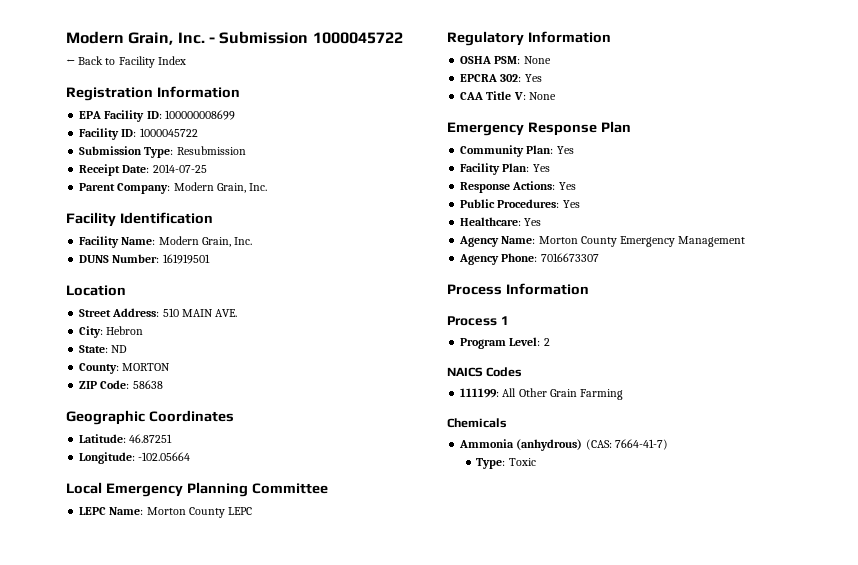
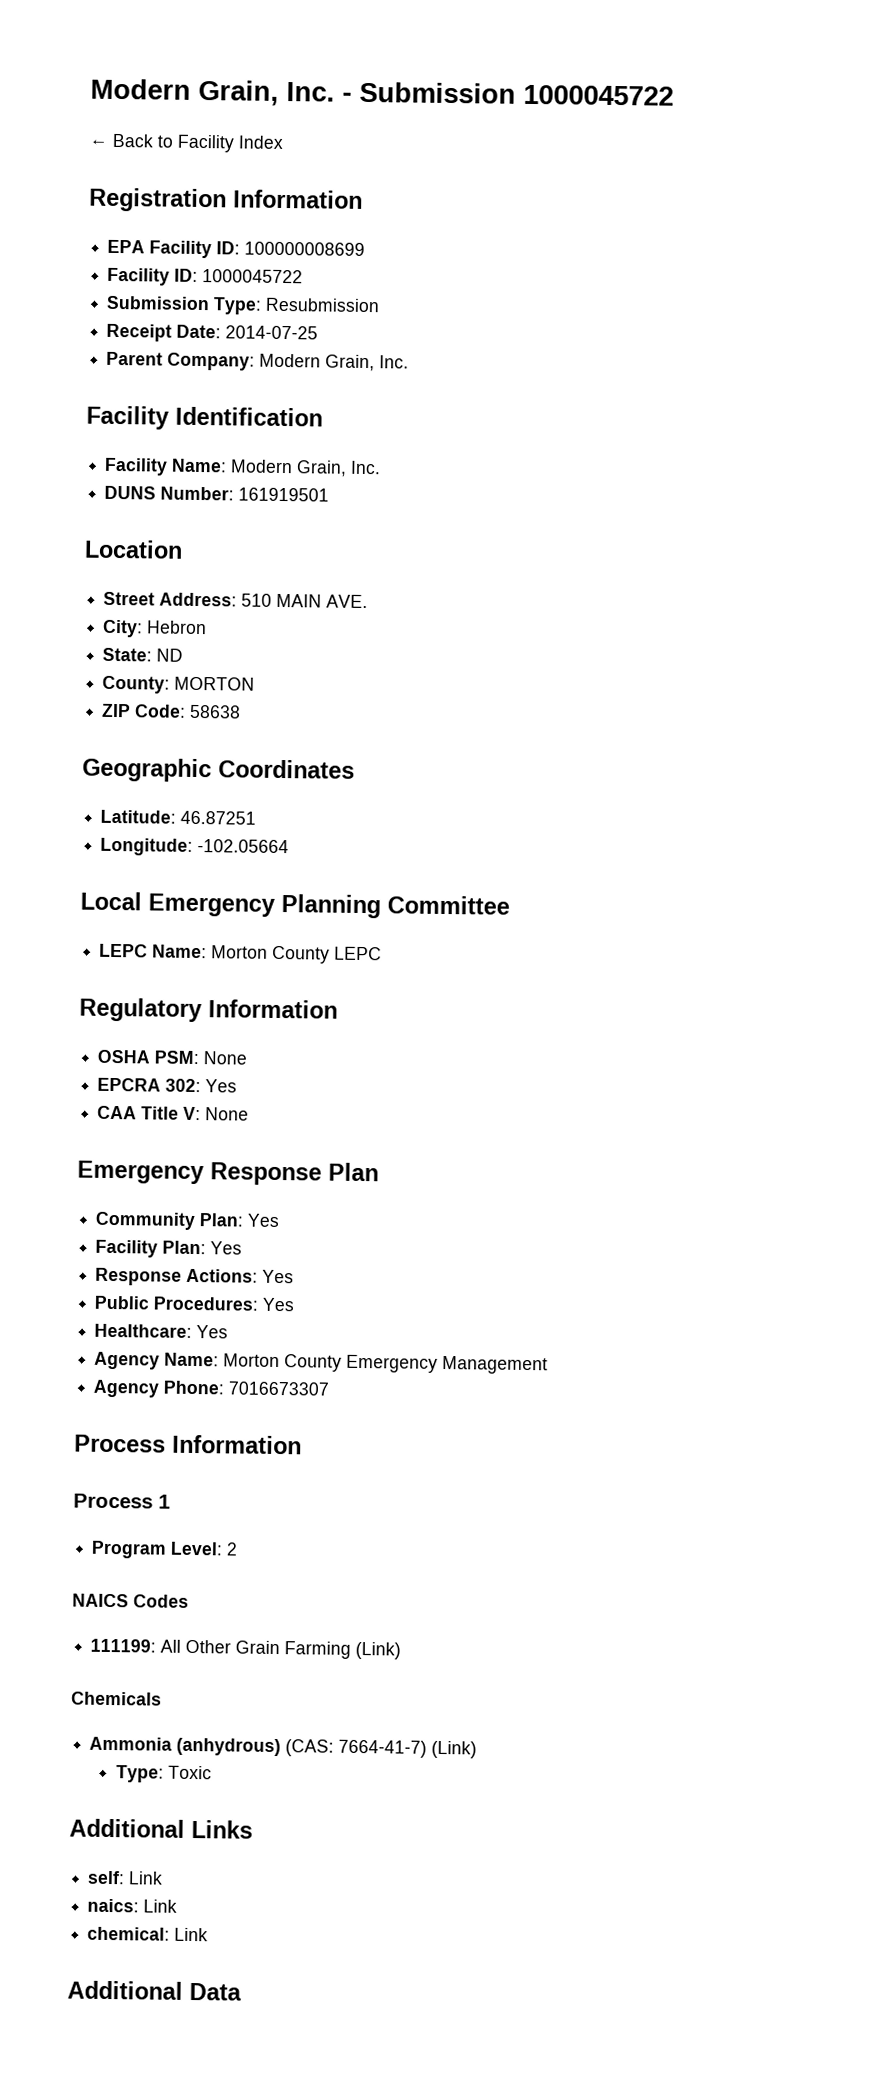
(624, 394) none -> [355,1641,402,1660] (Link)
(668, 444) none -> [431,1740,478,1759] (Link)
(536, 462) none -> [69,1818,253,1839] [87,1870,164,1885] [87,1898,178,1913] [87,1926,209,1942] [67,1980,242,2001] // Additional Links // self: Link // naics: Link // chemical: Link // Additional Data

